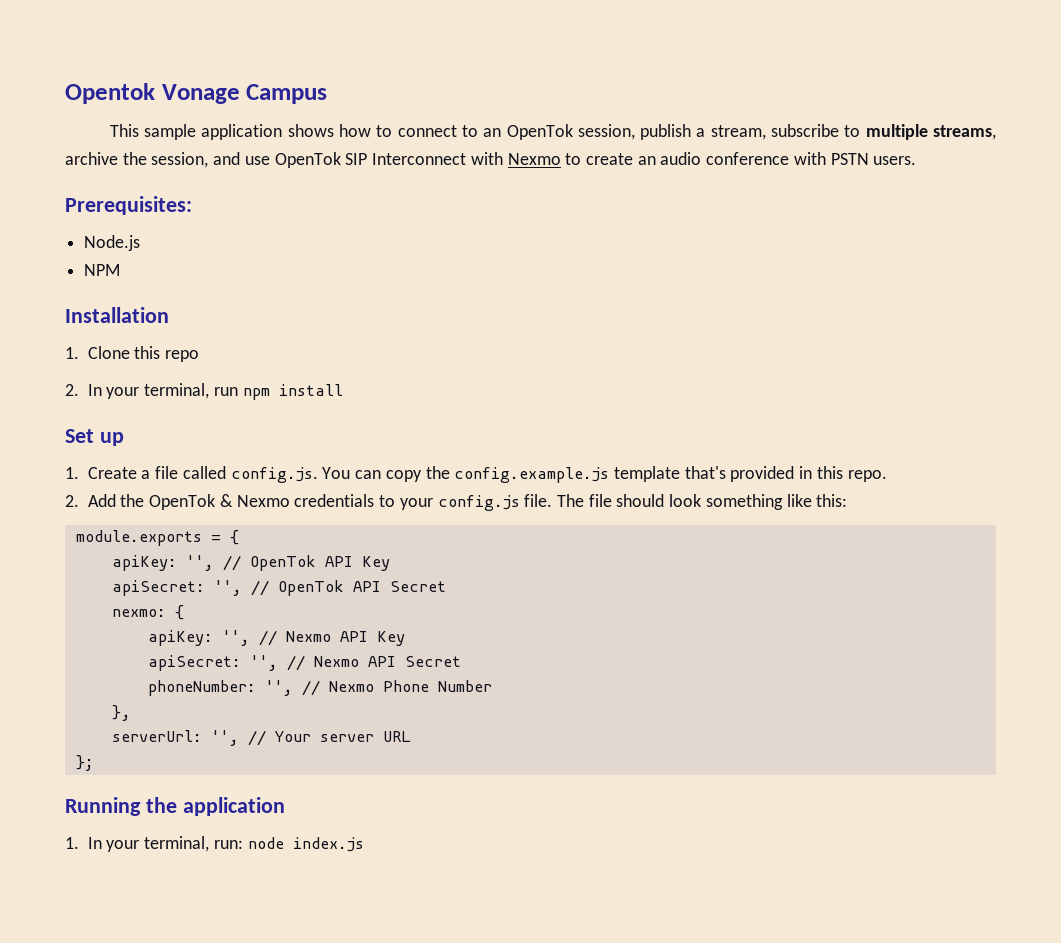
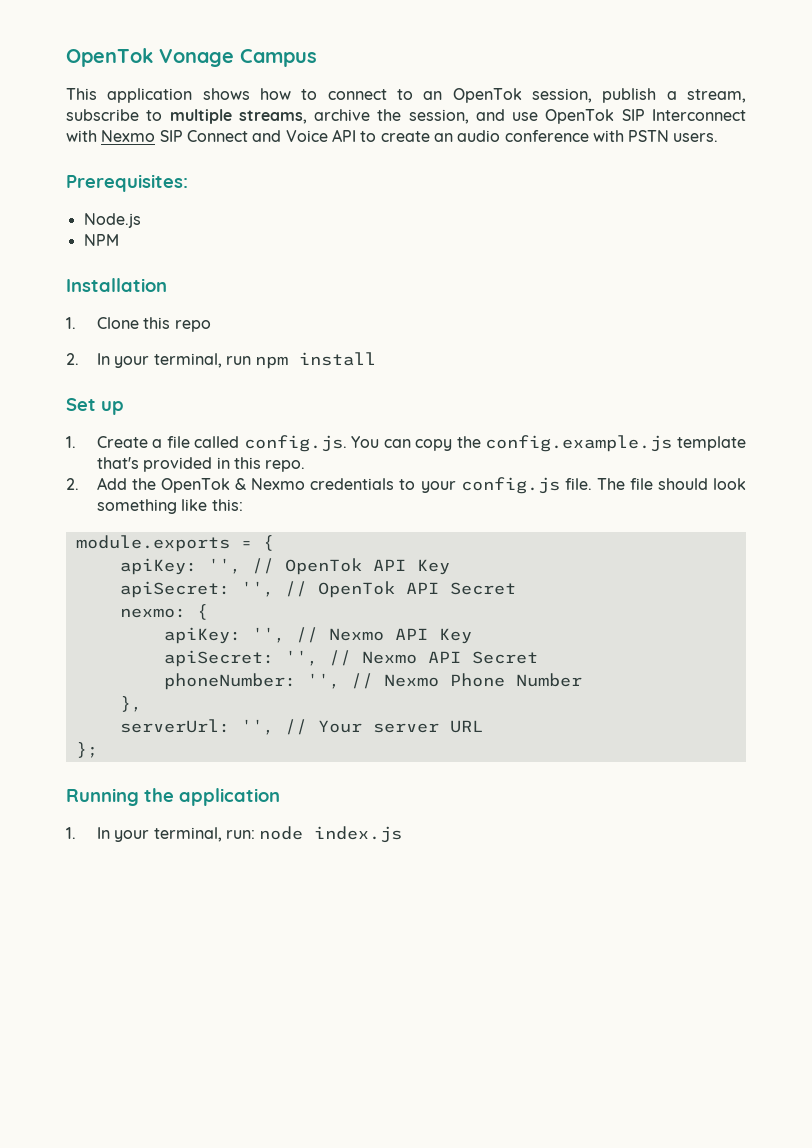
[65,83,155,104] Opentok -> [66,48,153,67] OpenTok
[144,124,197,140] sample -> (97, 94) none
(561, 159) none -> [159,129,356,142] SIP Connect and Voice API

